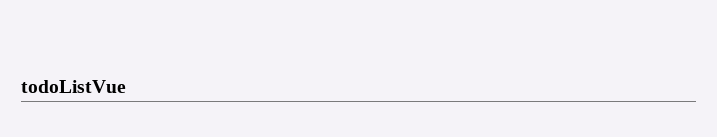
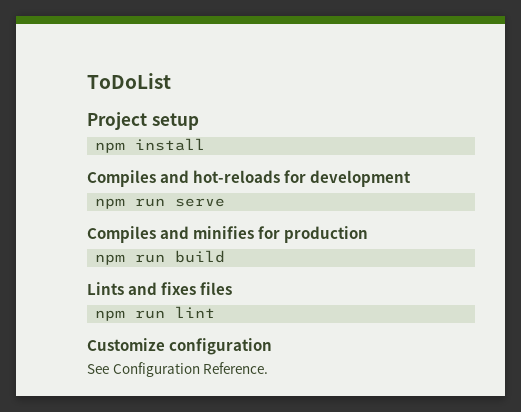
[21,80,126,93] todoListVue -> [87,73,171,89] [87,112,199,130] [95,138,206,153] [87,170,412,187] [95,198,226,209] [87,226,369,243] [95,250,226,265] [87,282,233,295] [95,306,216,321] [87,338,273,355] [87,362,269,377] ToDoList // Project setup // npm install // Compiles and hot-reloads for development // npm run serve // Compiles and minifies for production // npm run build // Lints and fixes files // npm run lint // Customize configuration // See Configuration Reference.

